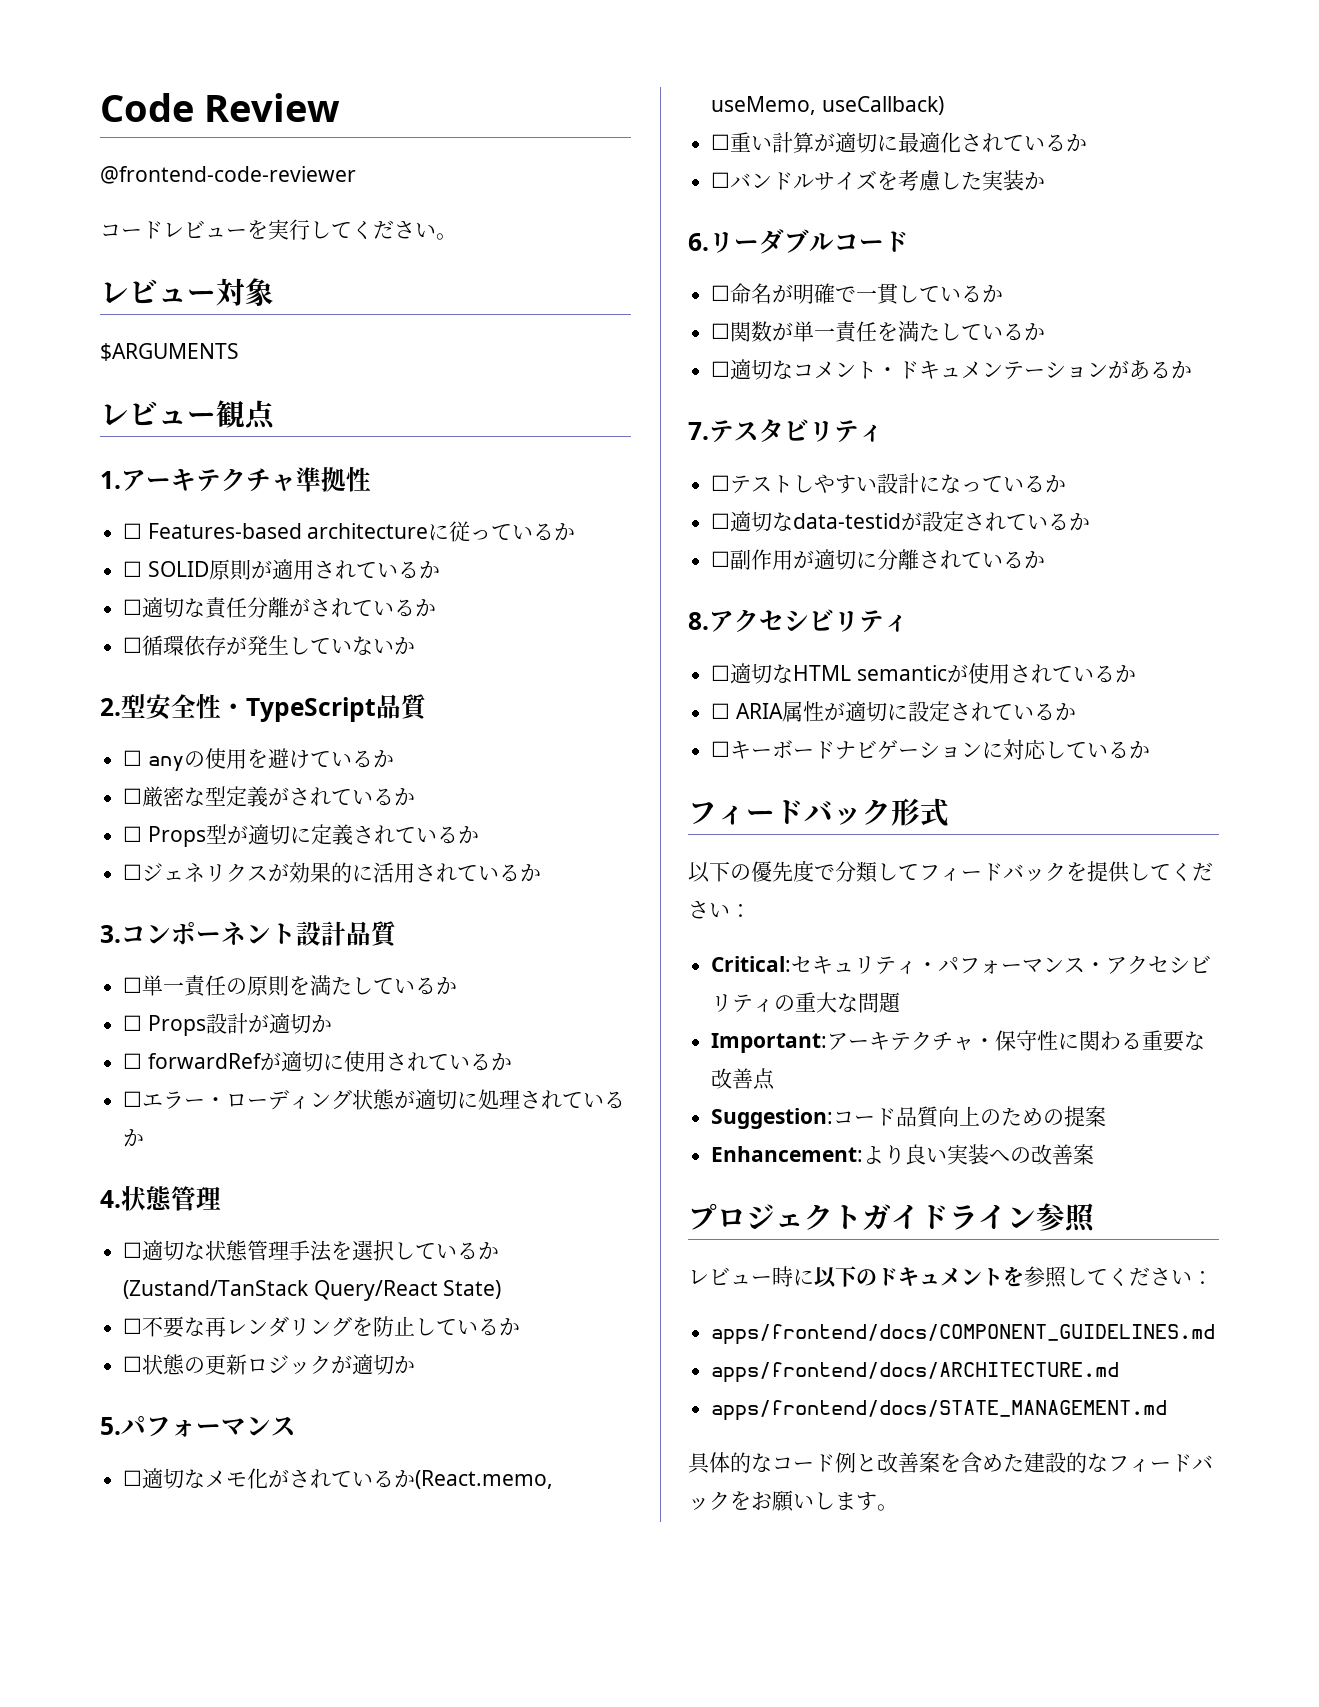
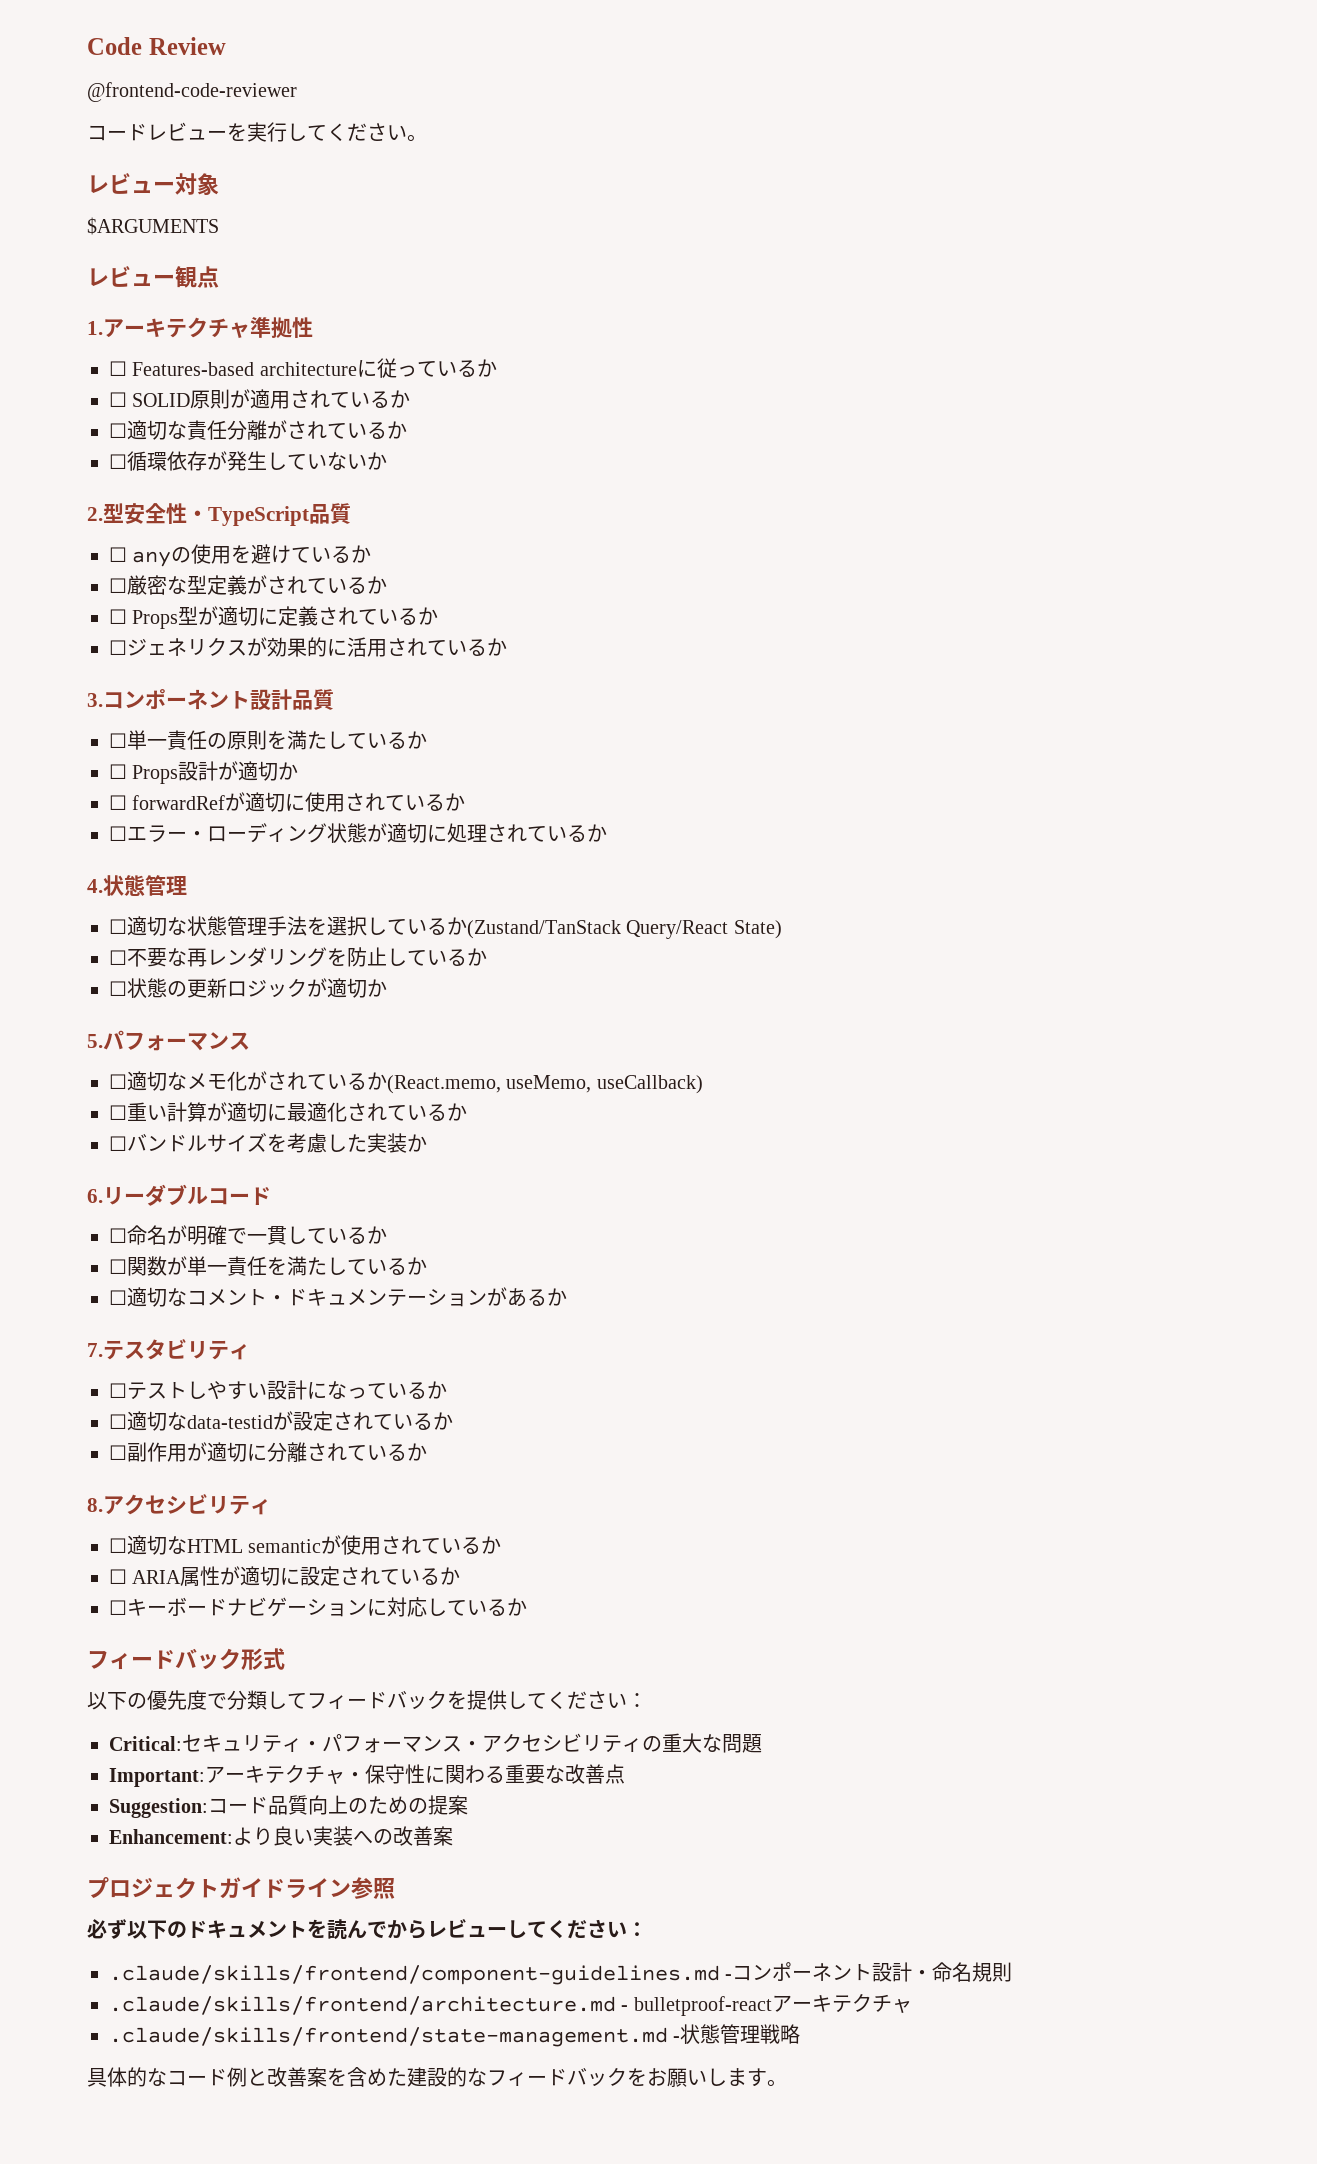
[688,1266,814,1287] レビュー時に -> [87,1919,127,1939] 必ず
[1024,1266,1213,1288] [711,1324,1216,1345] [711,1362,1120,1383] [711,1400,1168,1421] 参照してください： // apps/frontend/docs/COMPONENT_GUIDELINES.md // apps/frontend/docs/ARCHITECTURE.md // apps/frontend/docs/STATE_MANAGEMENT.md -> [327,1919,647,1939] [109,1962,1013,1985] [109,1993,912,2016] [109,2024,801,2047] 読んでからレビューしてください： // .claude/skills/frontend/component-guidelines.md -コンポーネント設計・命名規則 // .claude/skills/frontend/architecture.md - bulletproof-reactアーキテクチャ // .claude/skills/frontend/state-management.md -状態管理戦略

